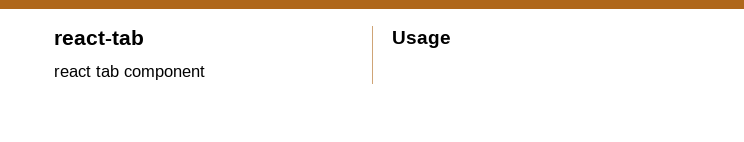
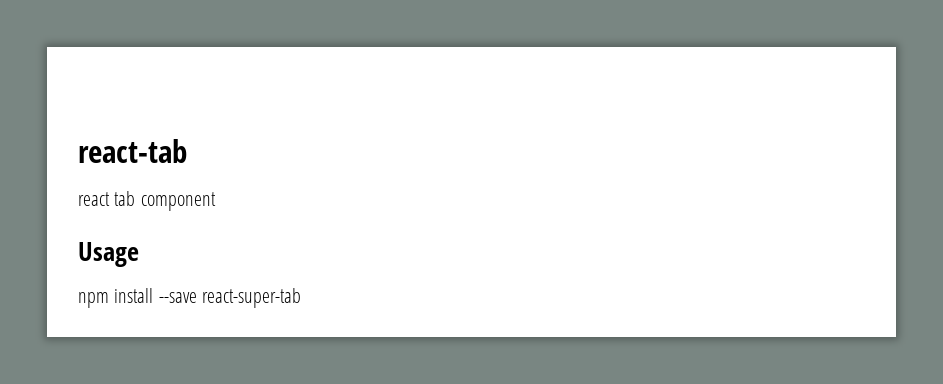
(451, 39) none -> [78,288,301,308] // npm install --save react-super-tab

